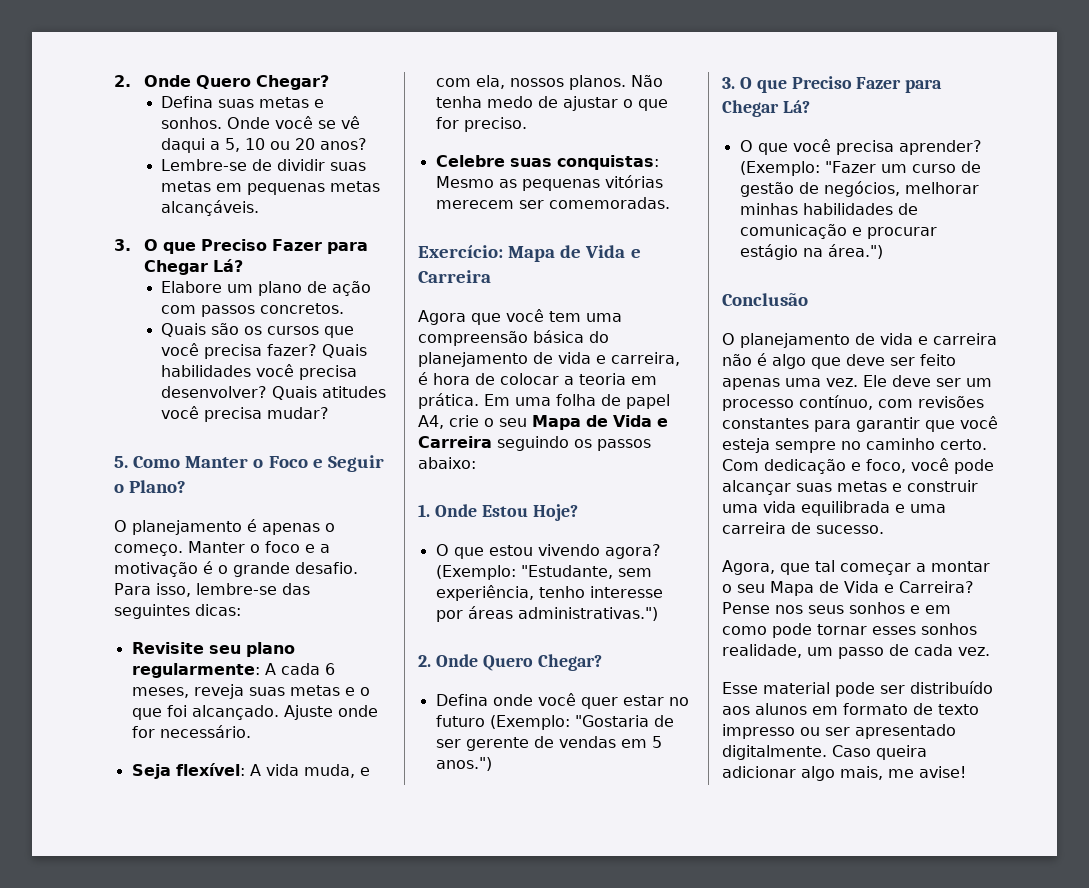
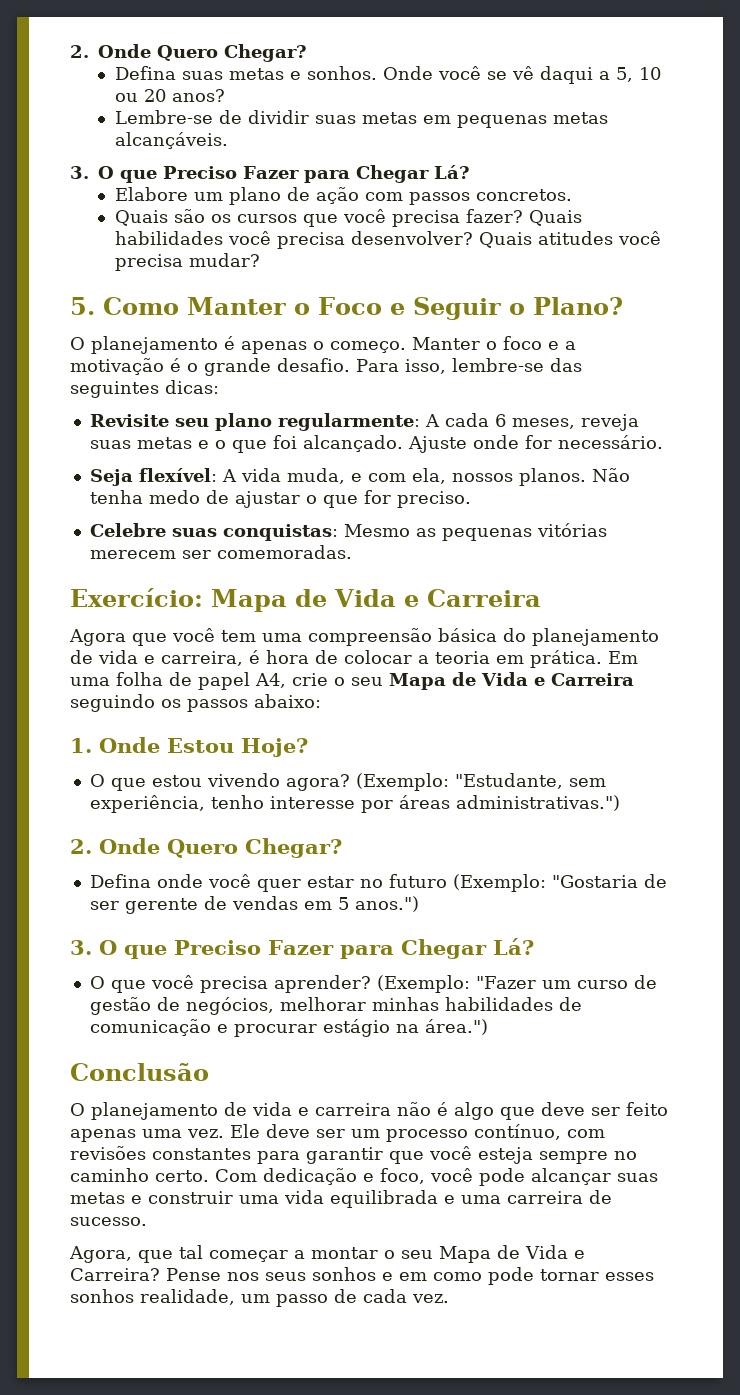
[722,681,993,697] [722,703,979,715] [722,724,956,739] [722,745,927,760] [722,766,966,781] // Esse material pode ser distribuído aos alunos em formato de texto impresso ou ser apresentado digitalmente. Caso queira adicionar algo mais, me avise! -> (449, 1298) none

